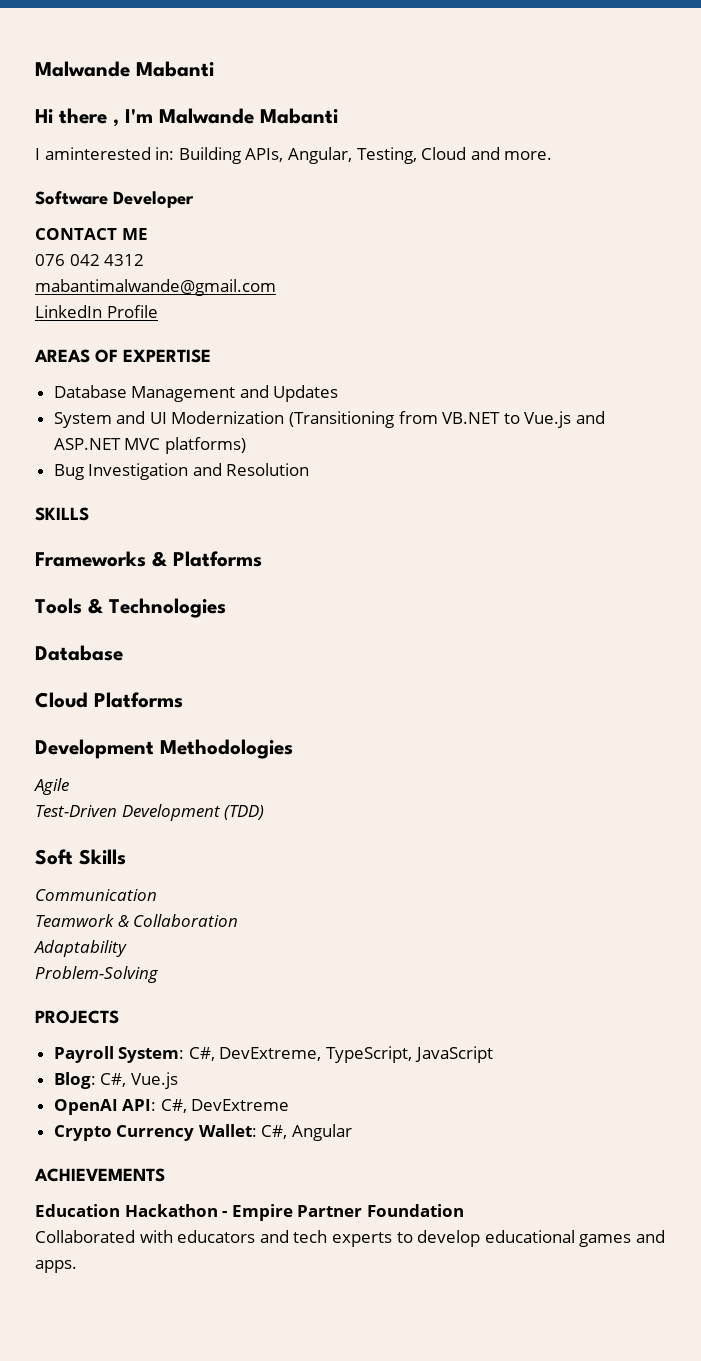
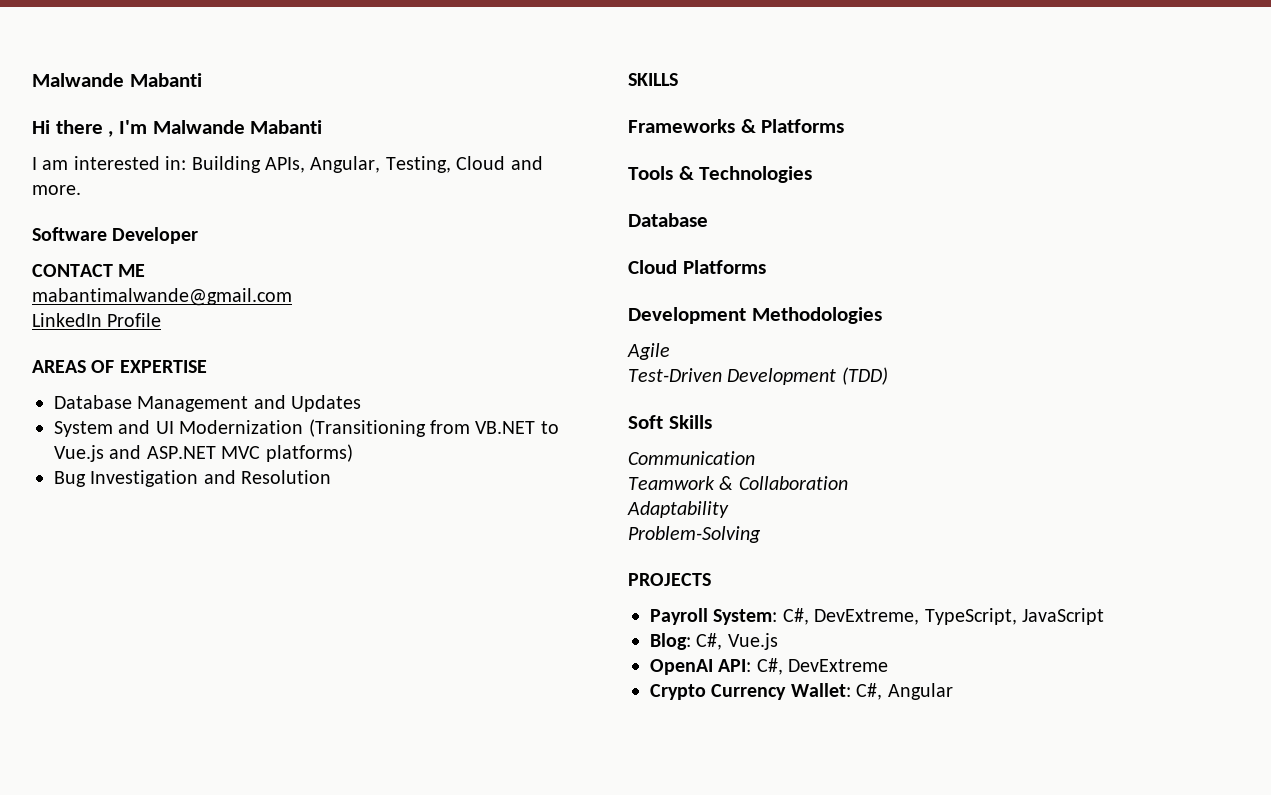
[44,147,151,160] aminterested -> [42,156,160,170] am interested
[35,254,145,266] // 076 042 4312 -> (146, 270) none
[34,1168,165,1182] [35,1204,464,1221] [35,1230,665,1247] [35,1260,77,1273] // ACHIEVEMENTS // Education Hackathon - Empire Partner Foundation // Collaborated with educators and tech experts to develop educational games and apps. -> (953, 691) none

